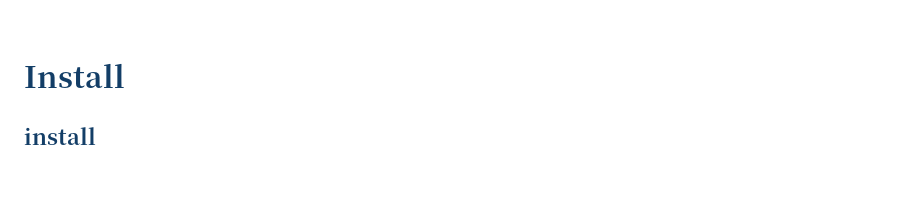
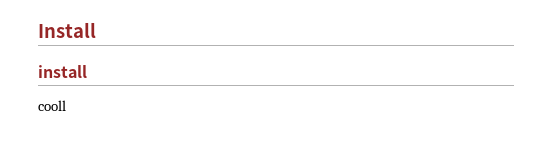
(96, 136) none -> [38,100,66,111] // cooll

